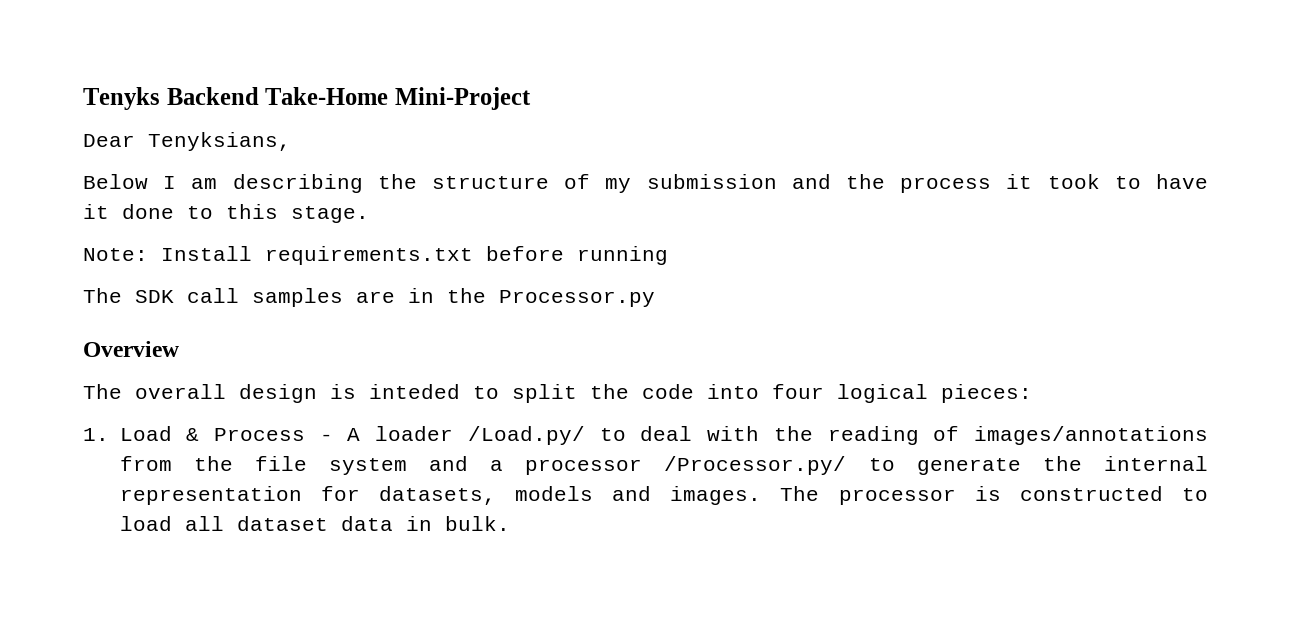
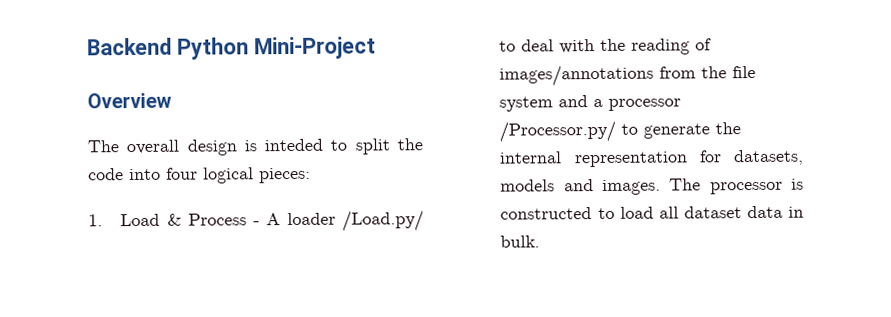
[83,87,531,110] [83,132,291,151] [83,174,1209,193] [83,204,369,223] [83,246,668,265] [83,288,655,307] Tenyks Backend Take-Home Mini-Project // Dear Tenyksians, // Below I am describing the structure of my submission and the process it took to have it done to this stage. // Note: Install requirements.txt before running // The SDK call samples are in the Processor.py -> [87,36,376,60] Backend Python Mini-Project

